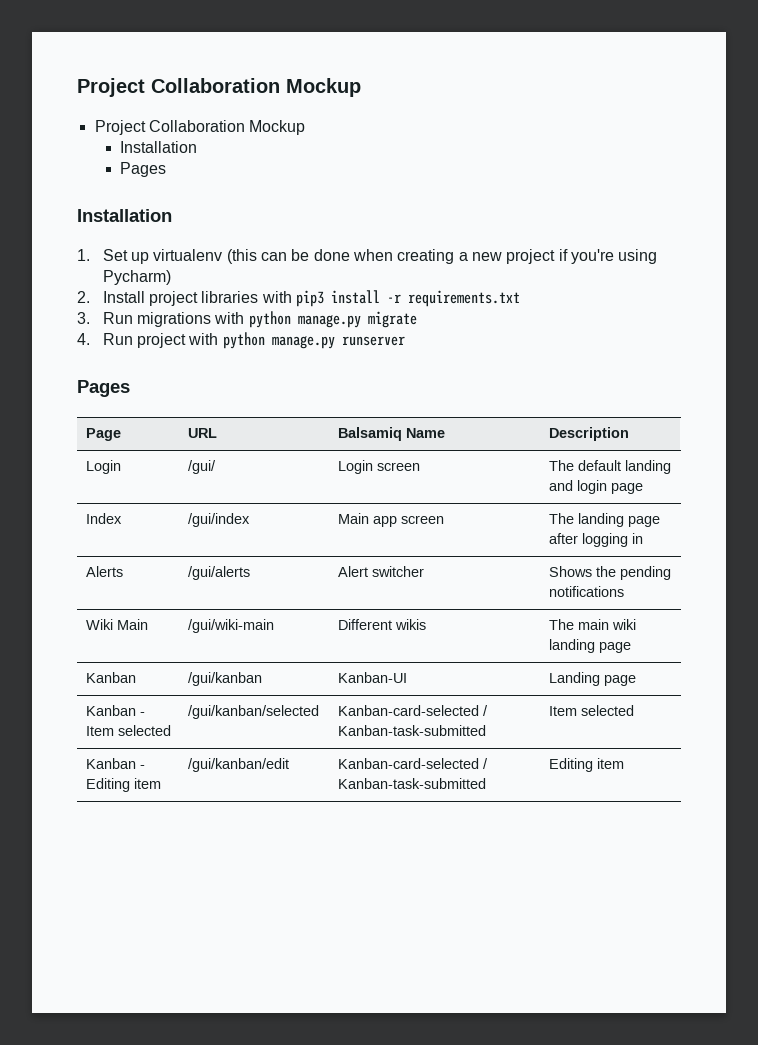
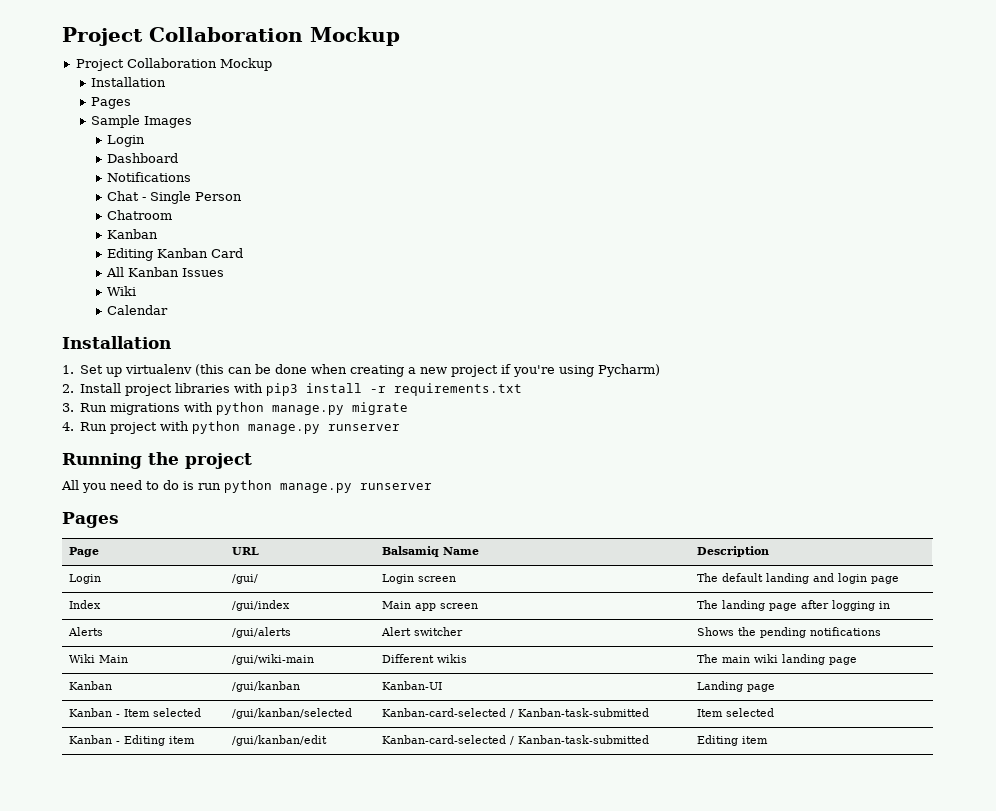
(167, 169) none -> [91,115,193,128] [106,135,145,147] [106,153,178,163] [106,172,191,182] [106,191,242,204] [106,210,172,220] [106,229,158,239] [106,248,243,261] [105,267,224,277] [106,286,136,296] [106,305,168,315] // Sample Images // Login // Dashboard // Notifications // Chat - Single Person // Chatroom // Kanban // Editing Kanban Card // All Kanban Issues // Wiki // Calendar
(405, 341) none -> [62,452,252,469] [61,480,432,493] // Running the project // All you need to do is run python manage.py runserver

